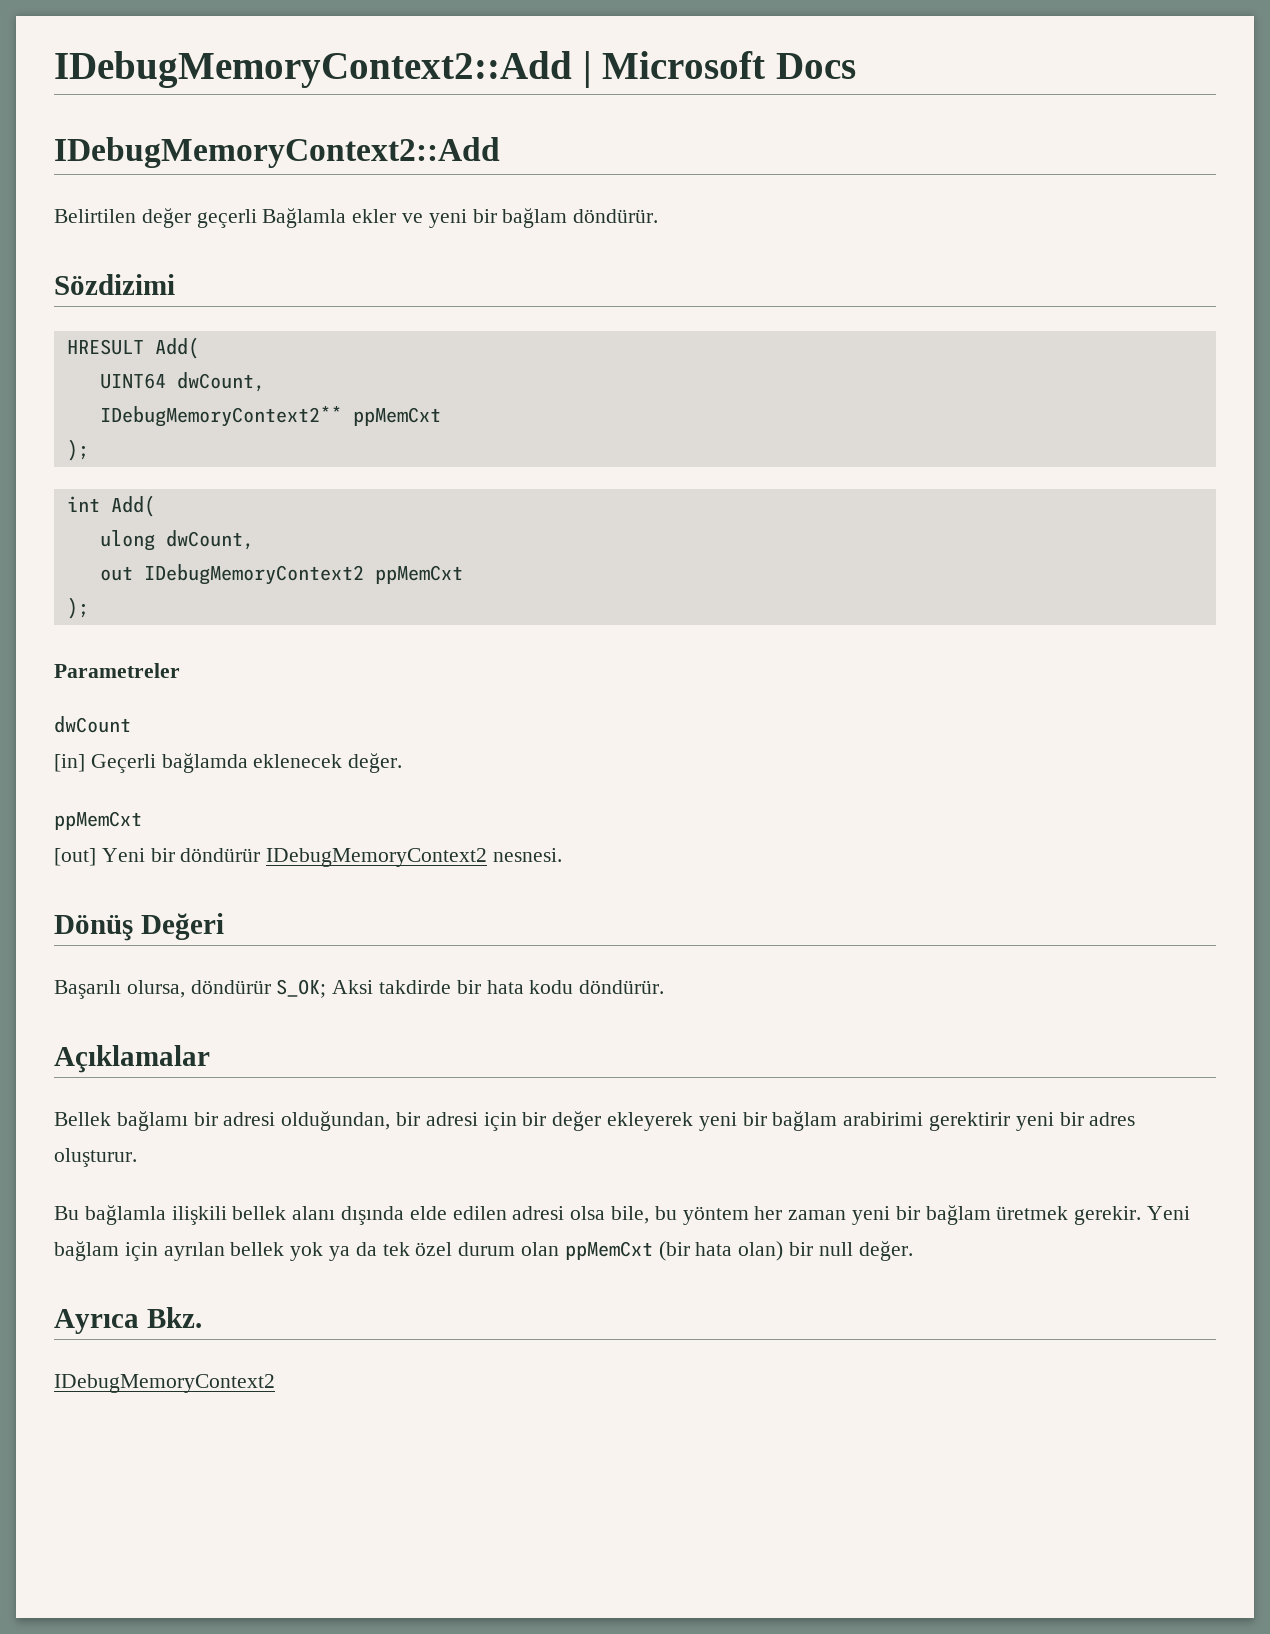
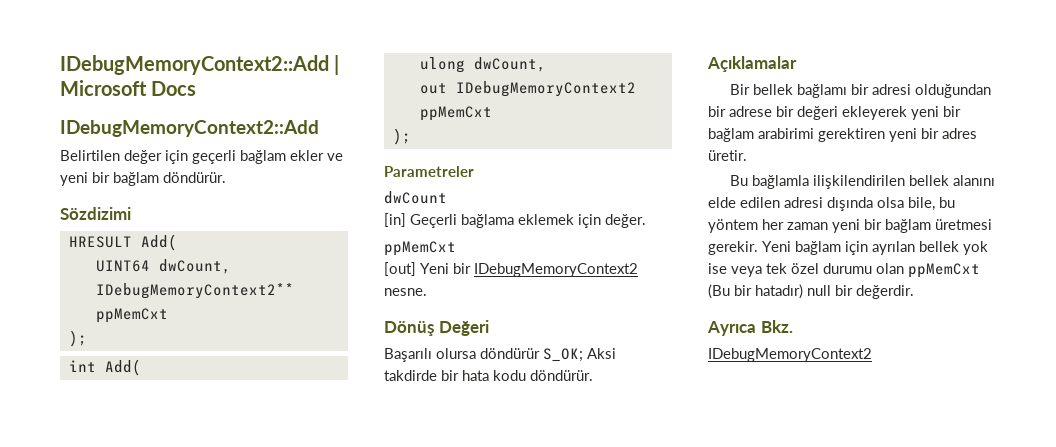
[196,208,347,228] geçerli Bağlamla -> [165,150,286,164] için geçerli bağlam
[161,753,343,773] bağlamda eklenecek -> [461,214,601,228] bağlama eklemek için
[180,848,563,867] döndürür IDebugMemoryContext2 nesnesi. -> [474,263,638,277] [384,288,427,296] IDebugMemoryContext2 nesne.
[126,980,185,998] olursa, -> [436,348,476,359] olursa
[54,1112,111,1126] Bellek -> [729,84,793,95] Bir bellek
[281,1111,602,1131] olduğundan, bir adresi için bir değer -> [914,84,991,98] [708,106,838,120] olduğundan bir adrese bir değeri
[929,1112,1011,1131] gerektirir -> [818,128,885,142] gerektiren
[54,1148,137,1167] oluşturur. -> [708,150,747,161] üretir.
[171,1206,405,1225] ilişkili bellek alanı dışında -> [812,175,995,189] ilişkilendirilen bellek alanını
(565, 1213) none -> [827,197,873,211] dışında
[996,1206,1069,1220] üretmek -> [935,219,992,230] üretmesi
[329,1242,377,1261] ya da -> [708,263,762,277] ise veya
[458,1242,516,1256] durum -> [823,263,872,274] durumu
[658,1241,913,1261] (bir hata olan) bir null değer. -> [708,284,914,299] (Bu bir hatadır) null bir değerdir.

